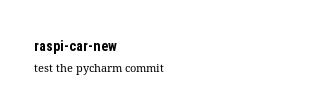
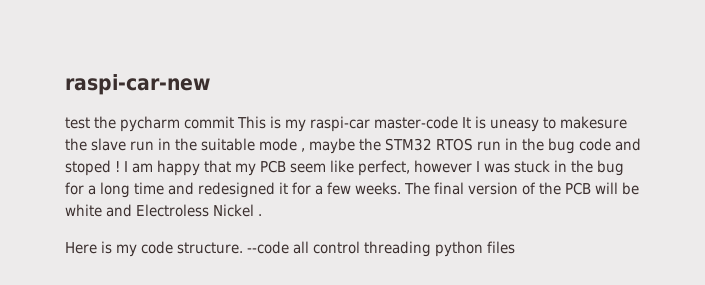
(164, 68) none -> [237,116,627,132] [65,138,641,154] [65,160,624,176] [65,182,639,198] [65,204,262,217] [65,241,515,257] This is my raspi-car master-code It is uneasy to makesure the slave run in the suitable mode , maybe the STM32 RTOS run in the bug code and stoped ! I am happy that my PCB seem like perfect, however I was stuck in the bug for a long time and redesigned it for a few weeks. The final version of the PCB will be white and Electroless Nickel . // Here is my code structure. --code all control threading python files

